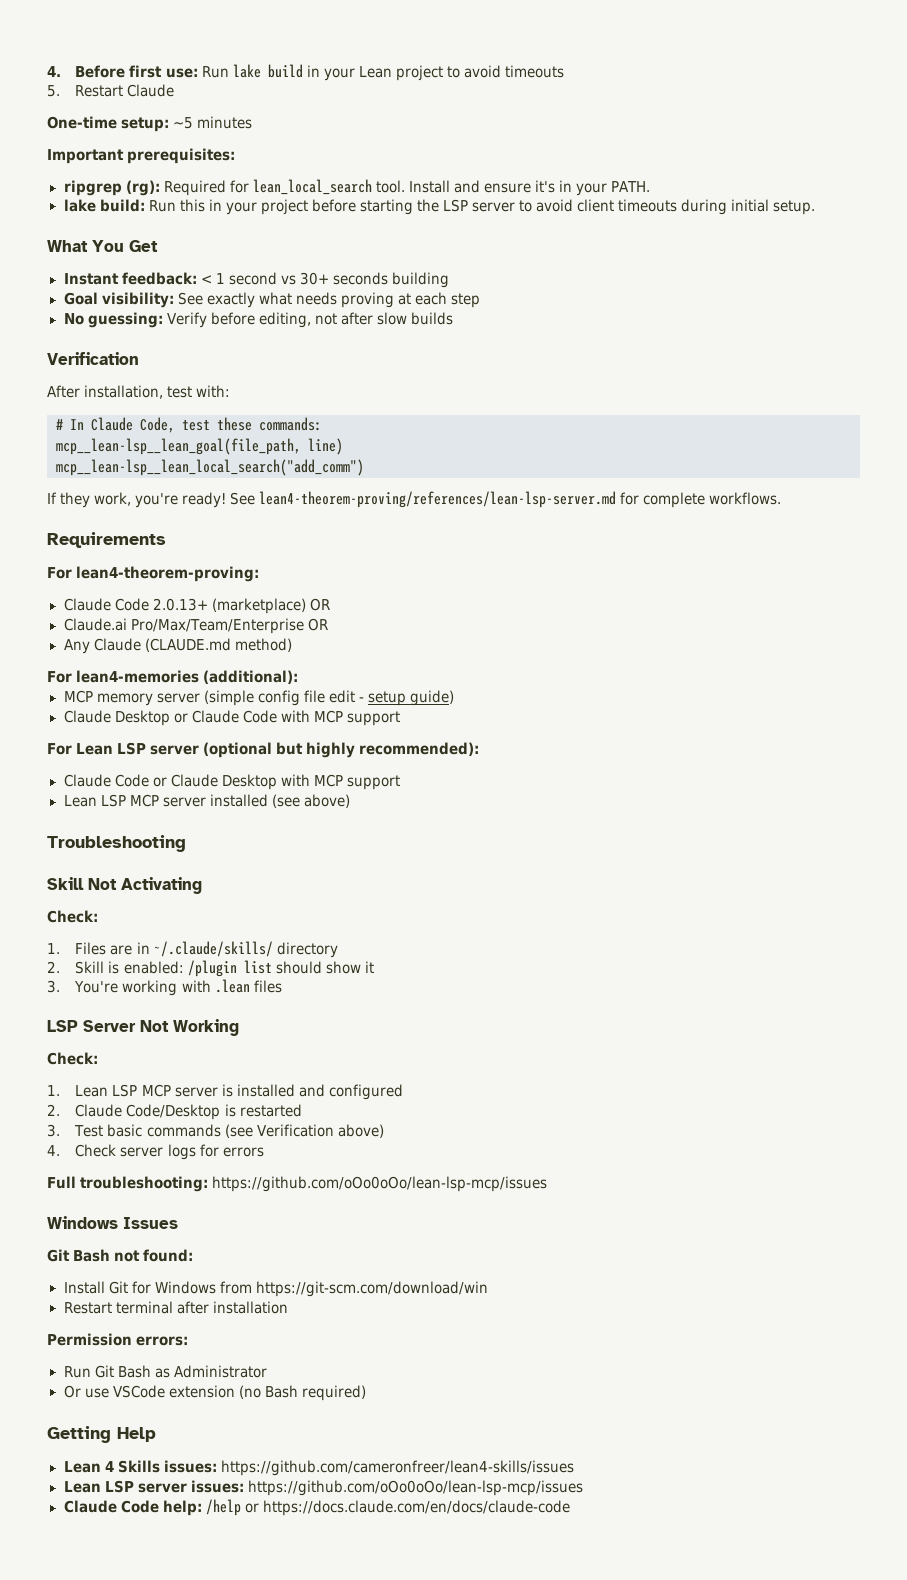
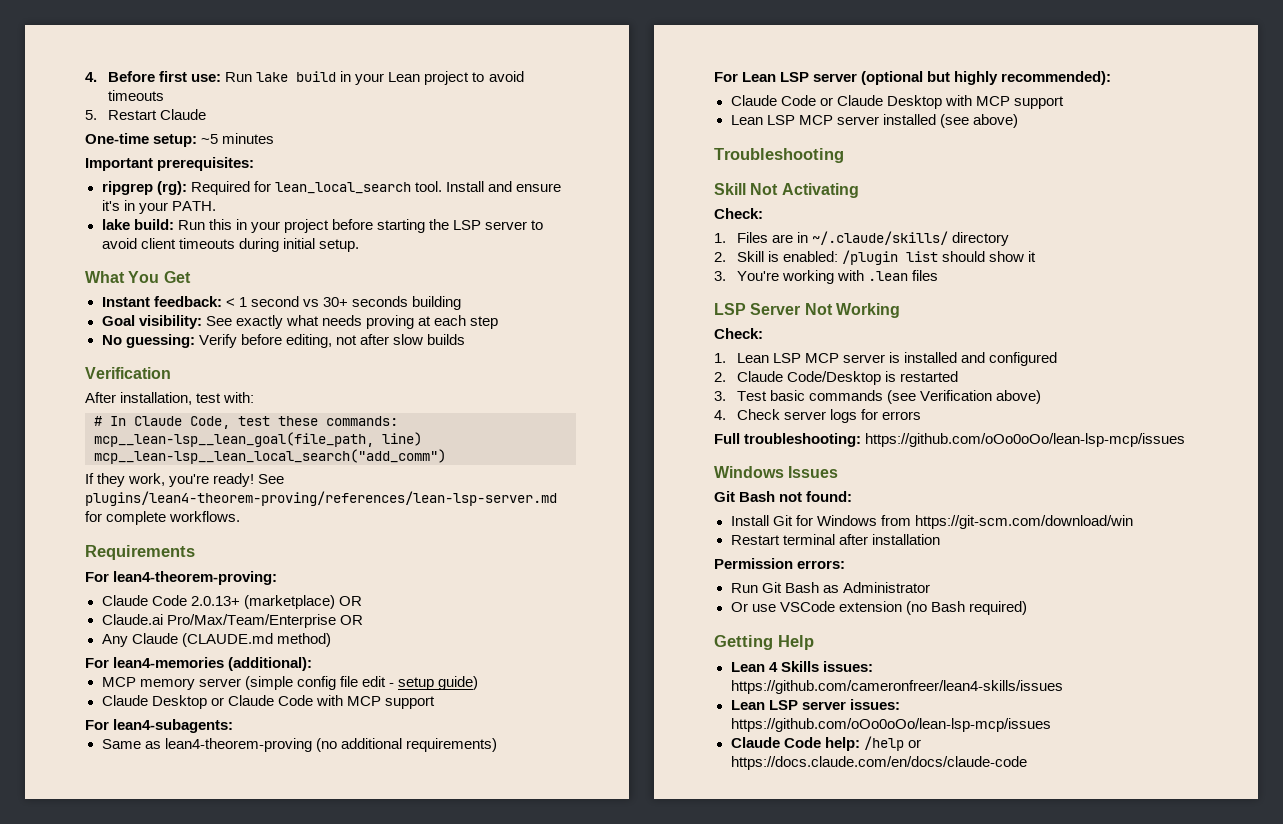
[259,491,617,508] lean4-theorem-proving/references/lean-lsp-server.md -> [85,491,557,506] plugins/lean4-theorem-proving/references/lean-lsp-server.md
(400, 718) none -> [85,719,234,733] [101,738,497,752] // For lean4-subagents: // Same as lean4-theorem-proving (no additional requirements)

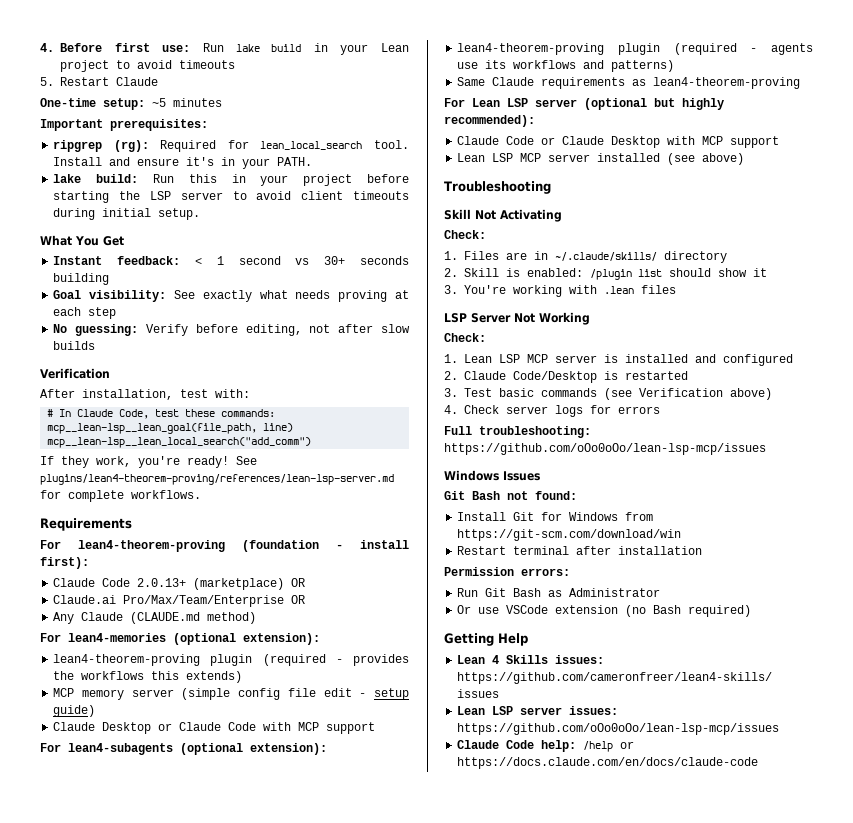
[113,571,278,585] lean4-theorem-proving: -> [78,540,409,552] [40,557,89,569] lean4-theorem-proving (foundation - install first):
[228,657,313,671] (additional): -> [173,633,320,645] [53,654,409,666] [53,671,243,683] (optional extension): // lean4-theorem-proving plugin (required - provides the workflows this extends)
[113,719,234,733] lean4-subagents: -> [68,743,327,755] [457,43,813,55] [457,60,675,72] lean4-subagents (optional extension): // lean4-theorem-proving plugin (required - agents use its workflows and patterns)
(141, 744) none -> [492,77,626,89] Claude requirements
[315,738,497,752] (no additional requirements) -> (801, 83) none

